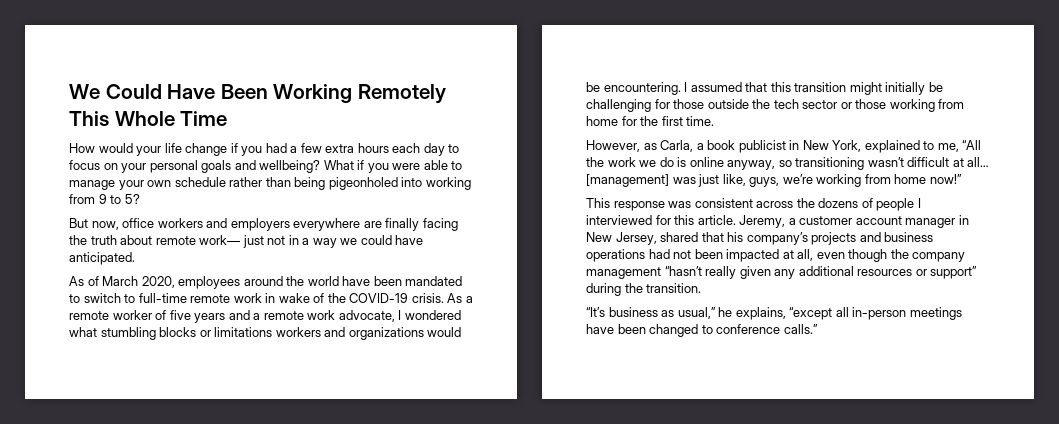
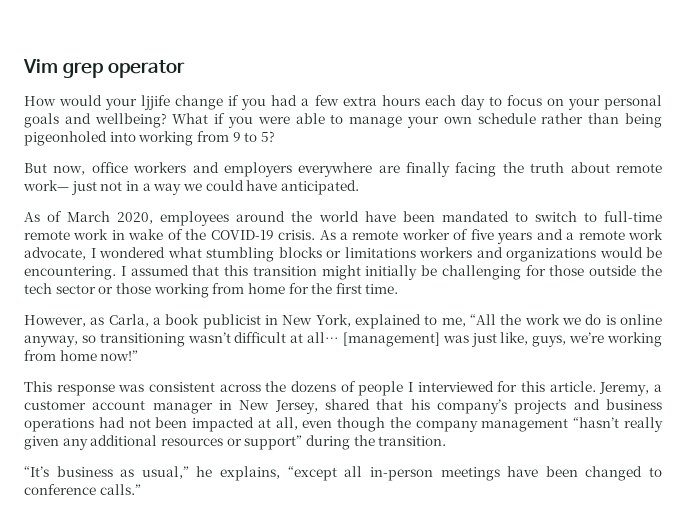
[69,84,446,104] [69,111,228,126] We Could Have Been Working Remotely This Whole Time -> [23,59,185,78] Vim grep operator
[164,143,182,153] life -> [141,95,171,110] ljjife

